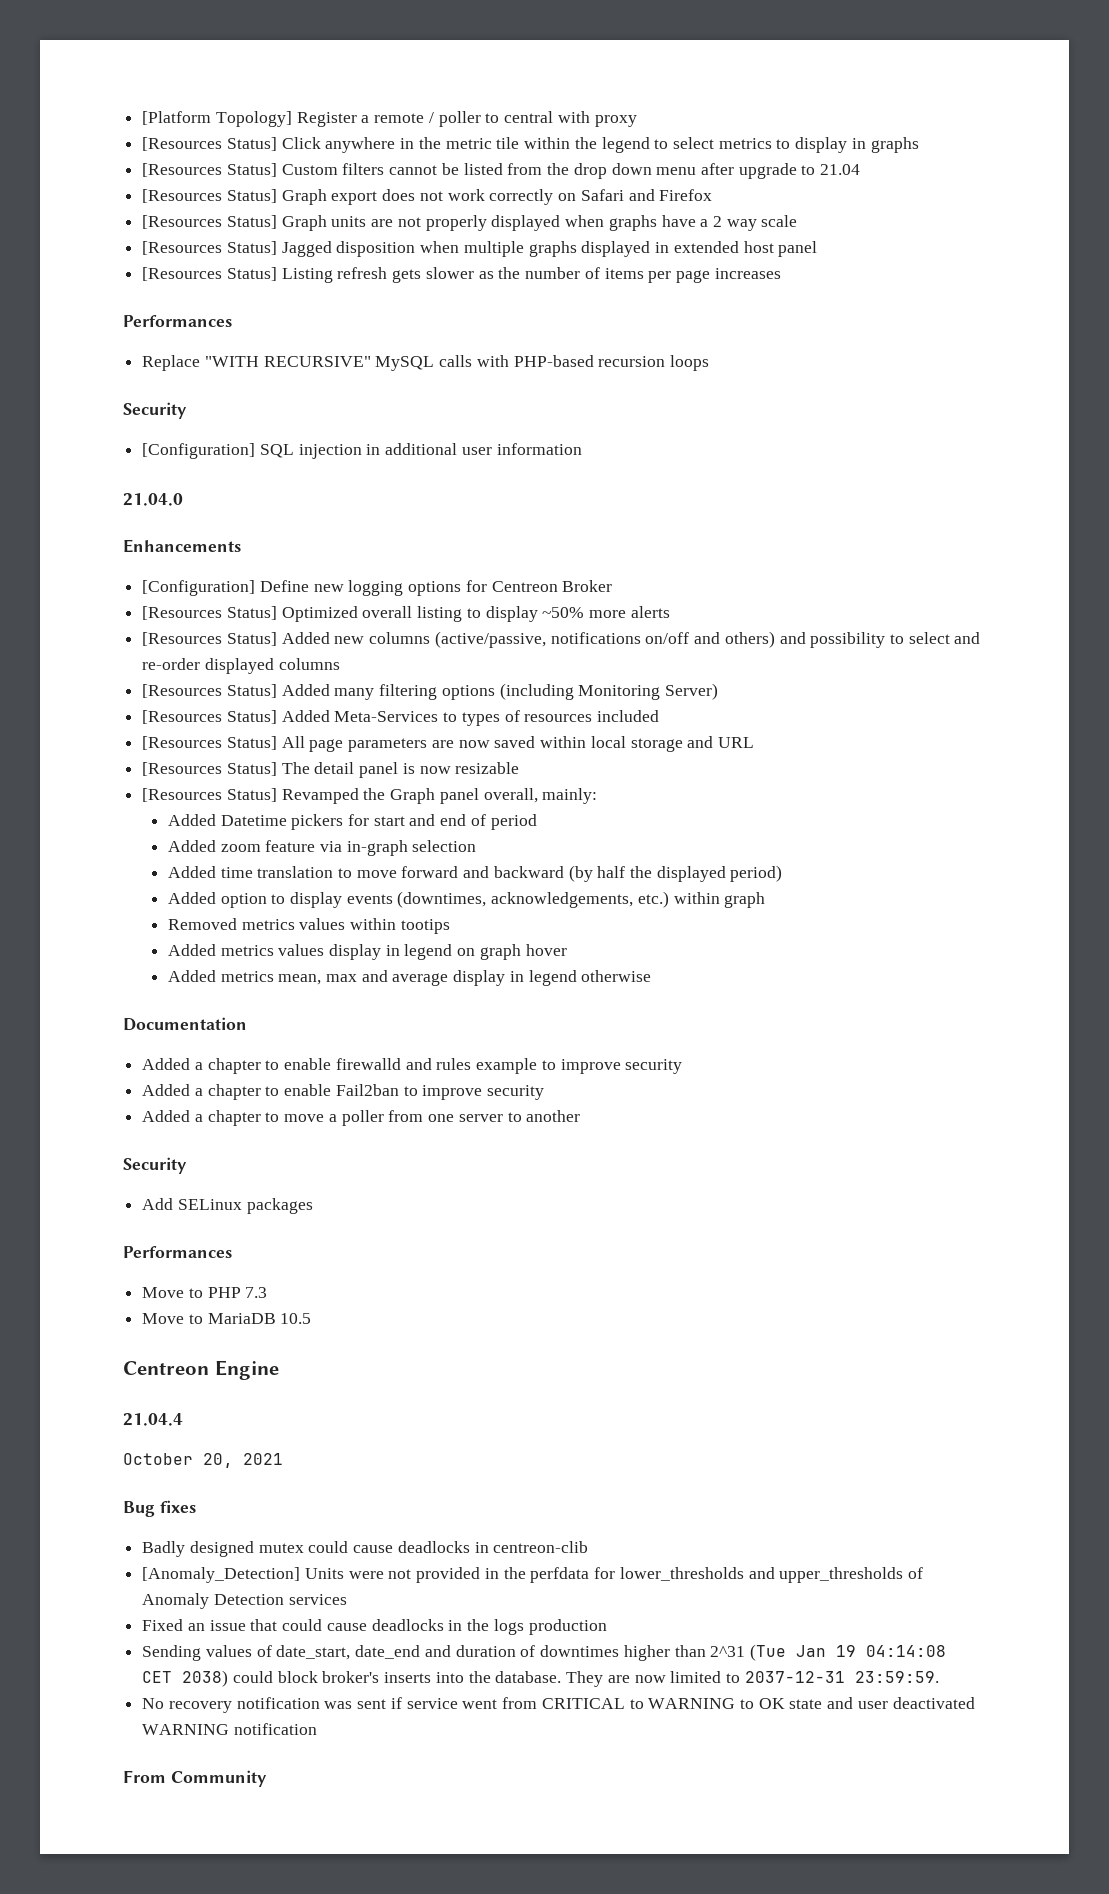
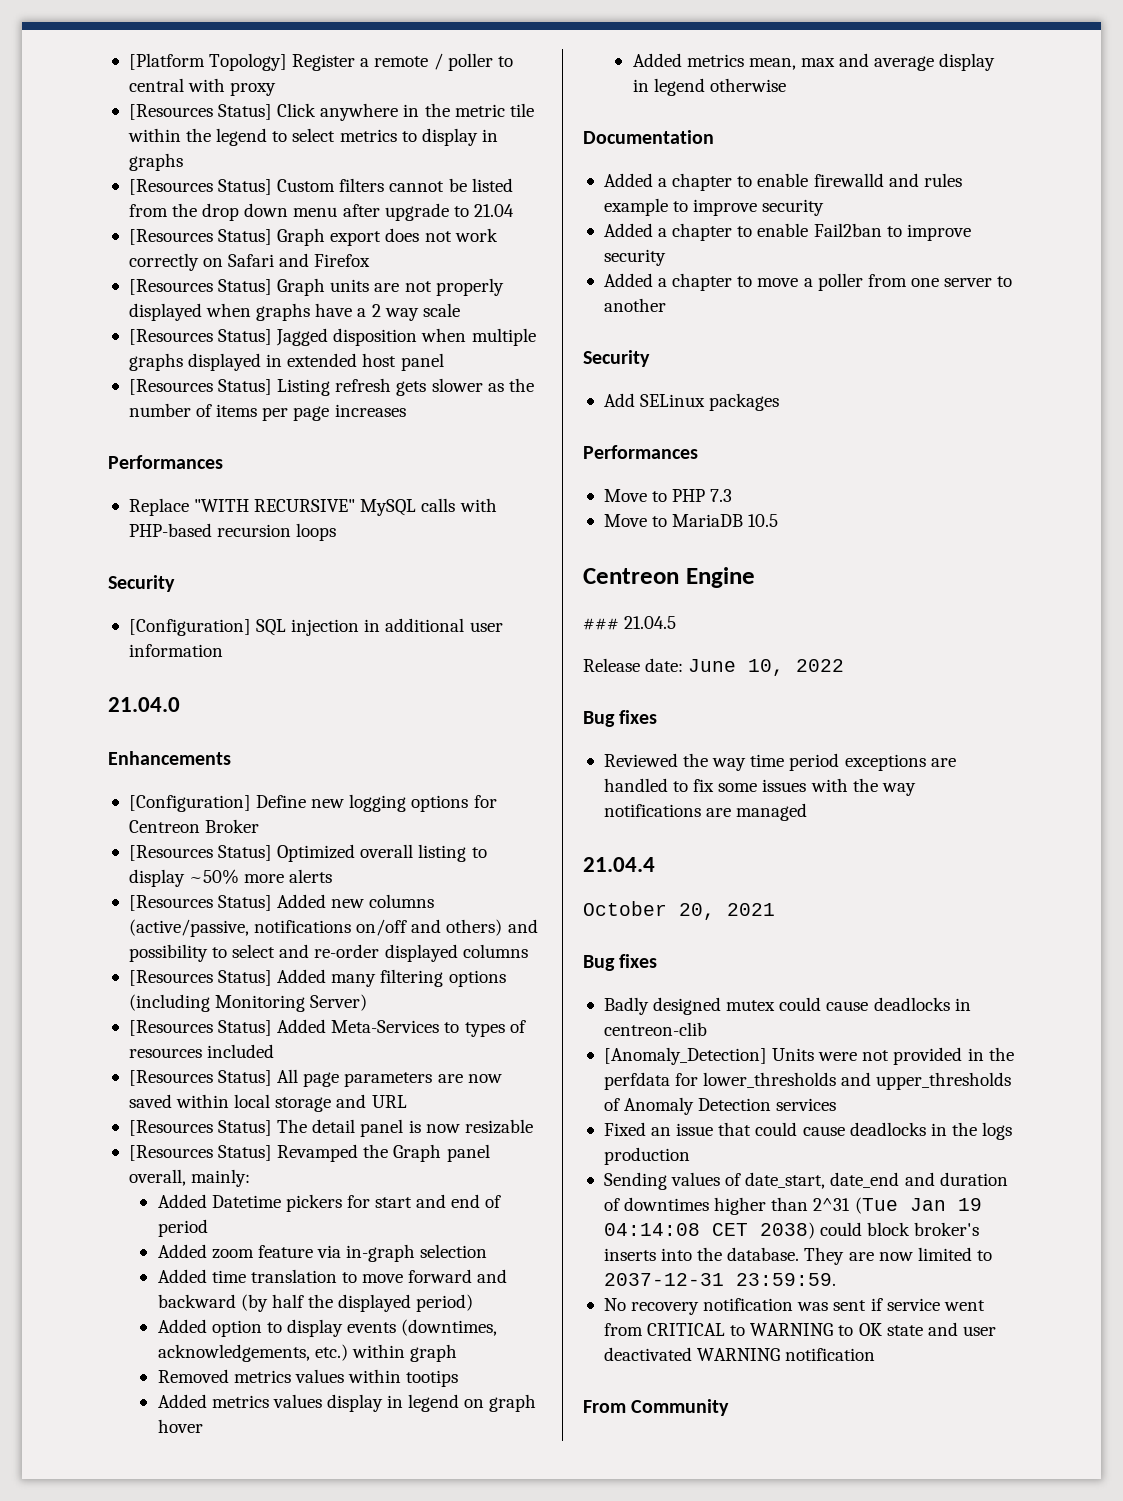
(279, 1370) none -> [583,616,677,630] [583,658,845,676] [583,710,658,727] [603,753,956,771] [603,778,916,796] [603,803,808,821] // ### 21.04.5 // Release date: June 10, 2022 // Bug fixes // Reviewed the way time period exceptions are handled to fix some issues with the way notifications are managed

